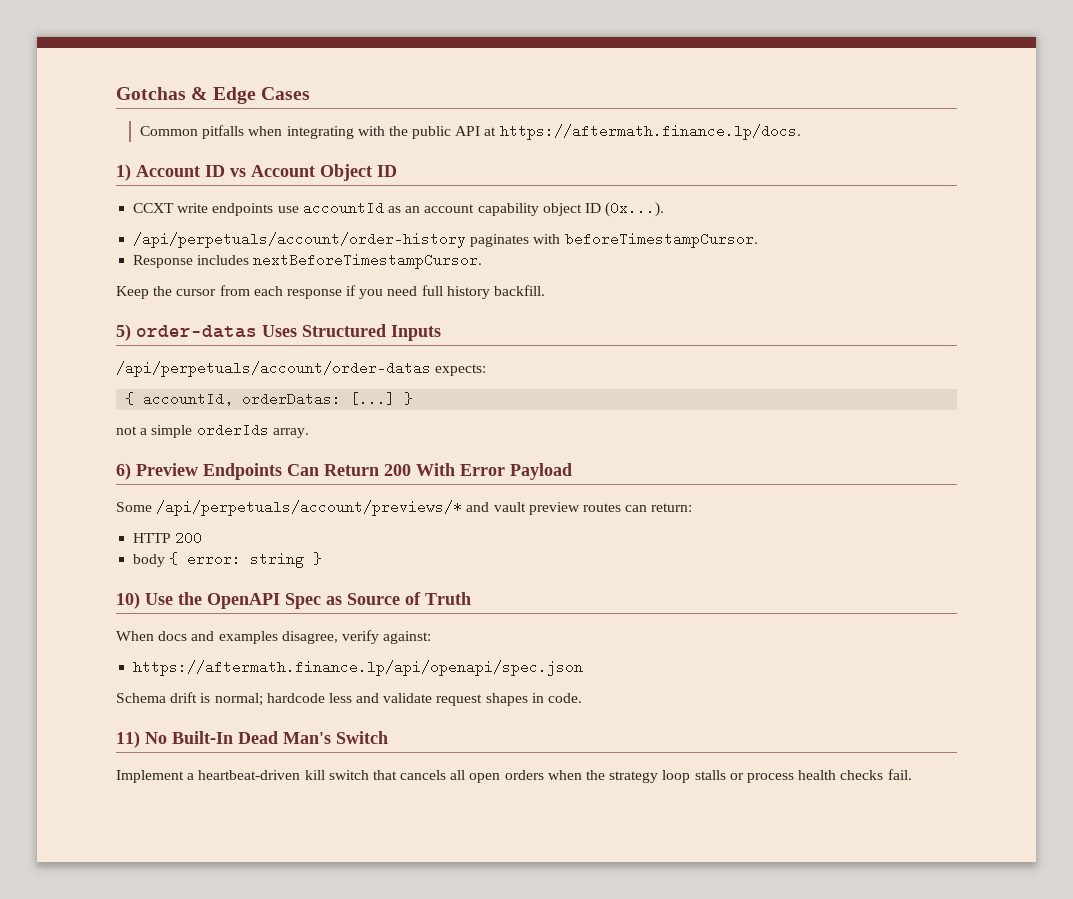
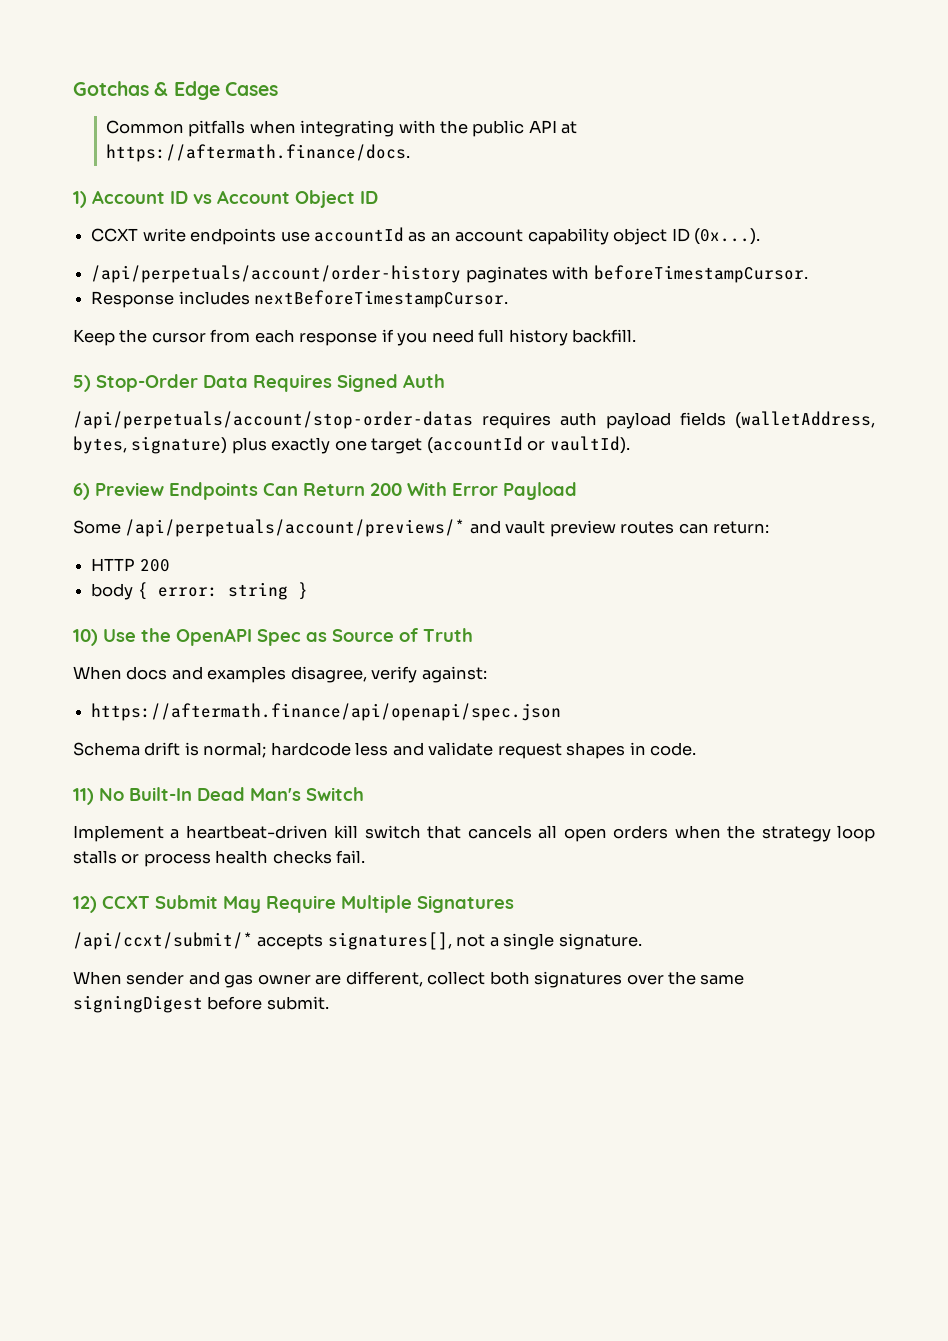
[499,124,801,140] https://aftermath.finance.lp/docs. -> [105,144,410,162] https://aftermath.finance/docs.
[136,324,441,341] [116,361,487,377] [125,392,414,406] [116,423,309,438] order-datas Uses Structured Inputs // /api/perpetuals/account/order-datas expects: // { accountId, orderDatas: [...] } // not a simple orderIds array. -> [96,374,445,392] [73,411,875,429] [73,436,630,454] Stop-Order Data Requires Signed Auth // /api/perpetuals/account/stop-order-datas requires auth payload fields (walletAddress, bytes, signature) plus exactly one target (accountId or vaultId).
[133,660,584,676] https://aftermath.finance.lp/api/openapi/spec.json -> [91,703,562,721] https://aftermath.finance/api/openapi/spec.json
(912, 774) none -> [73,895,514,913] [73,932,642,950] [73,971,745,988] [73,995,329,1013] // 12) CCXT Submit May Require Multiple Signatures // /api/ccxt/submit/* accepts signatures[], not a single signature. // When sender and gas owner are different, collect both signatures over the same signingDigest before submit.

